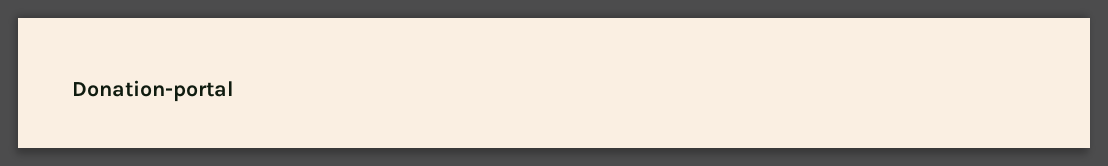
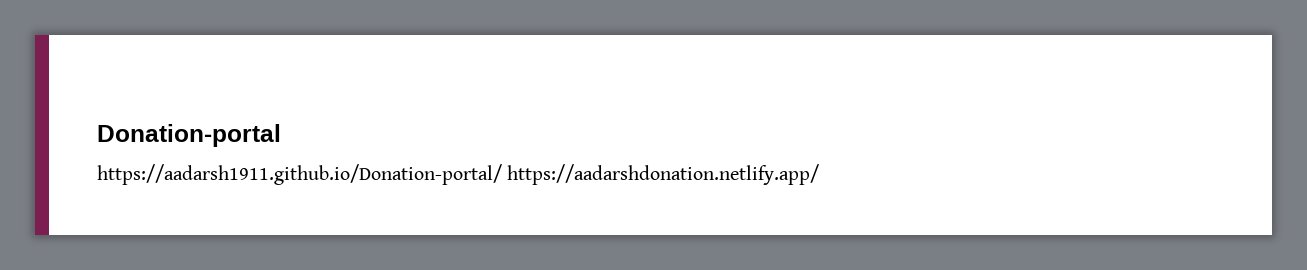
(234, 91) none -> [97,164,820,185] // https://aadarsh1911.github.io/Donation-portal/ https://aadarshdonation.netlify.app/

